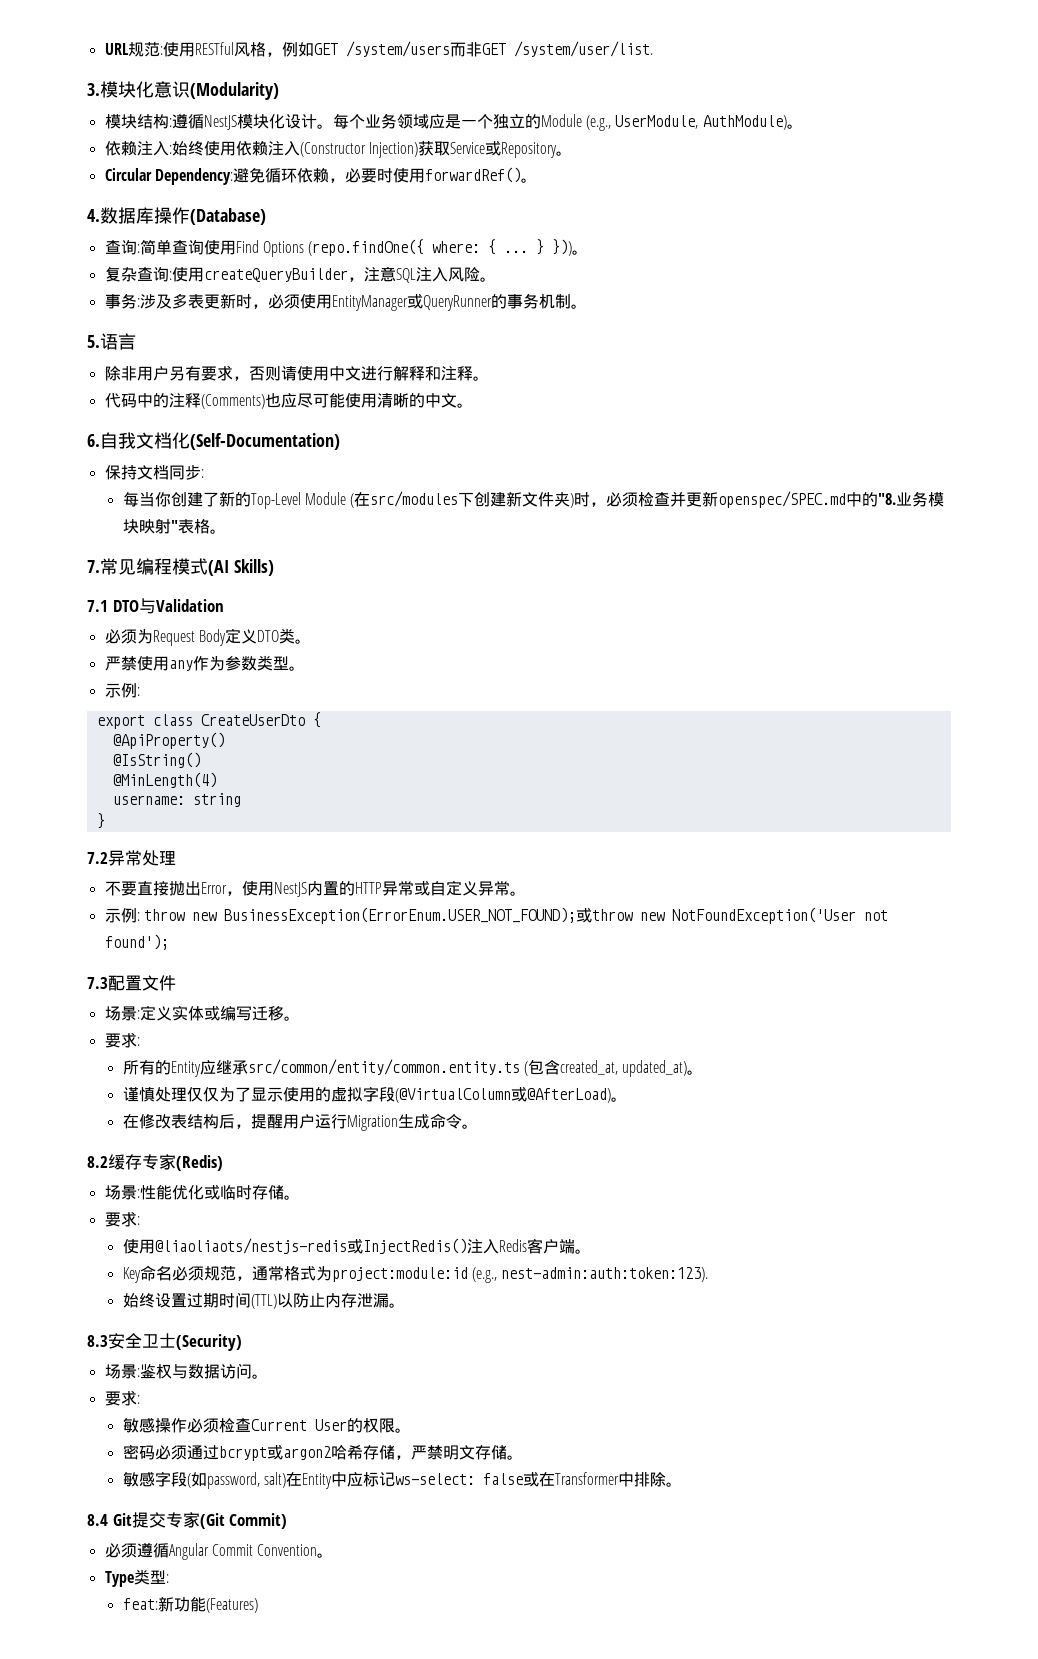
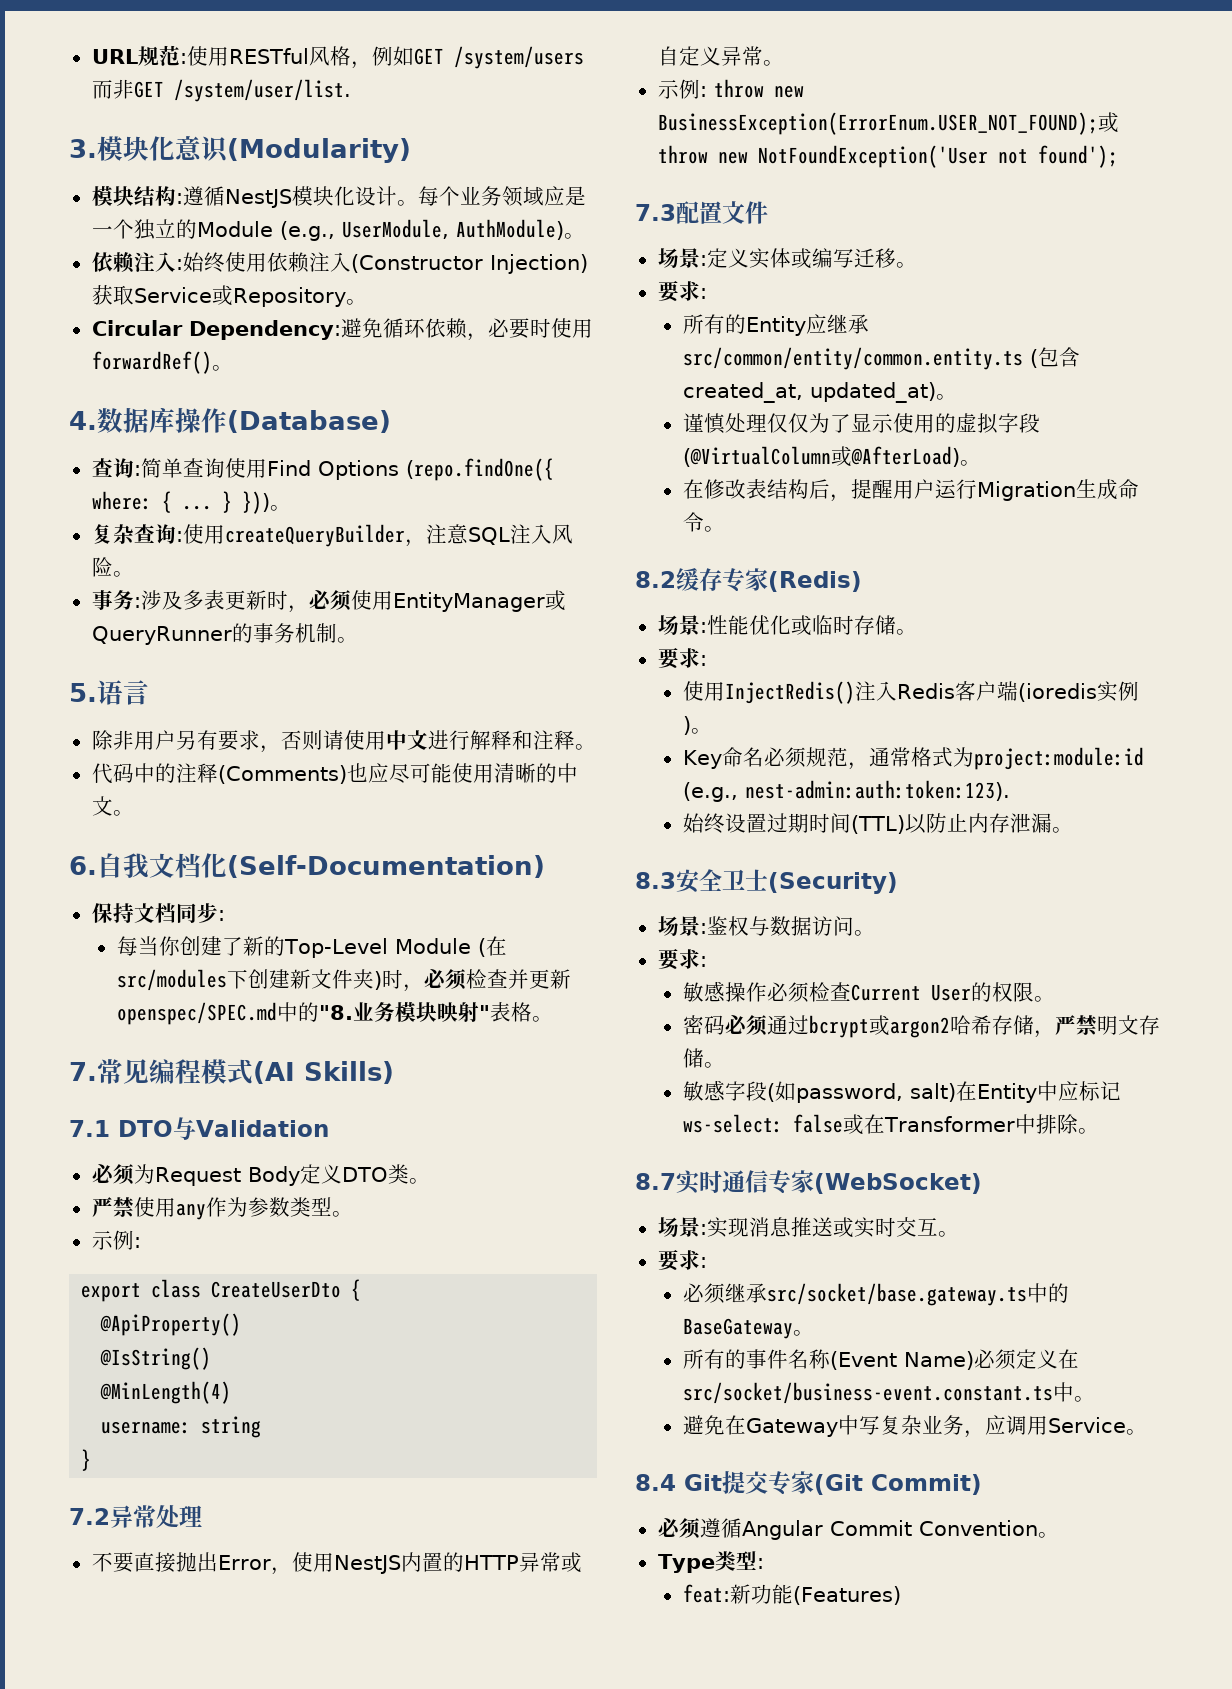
[154,1238,363,1254] @liaoliaots/nestjs-redis或 -> (725, 691) none
(575, 1246) none -> [1017,681,1139,702] [682,716,691,735] (ioredis实例)
(683, 1484) none -> [635,1170,982,1194] [657,1217,959,1238] [657,1250,707,1271] [682,1283,1069,1306] [682,1318,814,1339] [682,1349,1079,1370] [682,1382,1095,1404] [682,1415,1147,1438] // 8.7实时通信专家(WebSocket) // 场景:实现消息推送或实时交互。 // 要求: // 必须继承src/socket/base.gateway.ts中的BaseGateway。 // 所有的事件名称(Event Name)必须定义在src/socket/business-event.constant.ts中。 // 避免在Gateway中写复杂业务，应调用Service。

